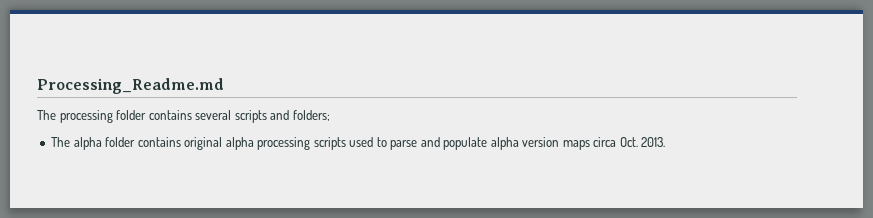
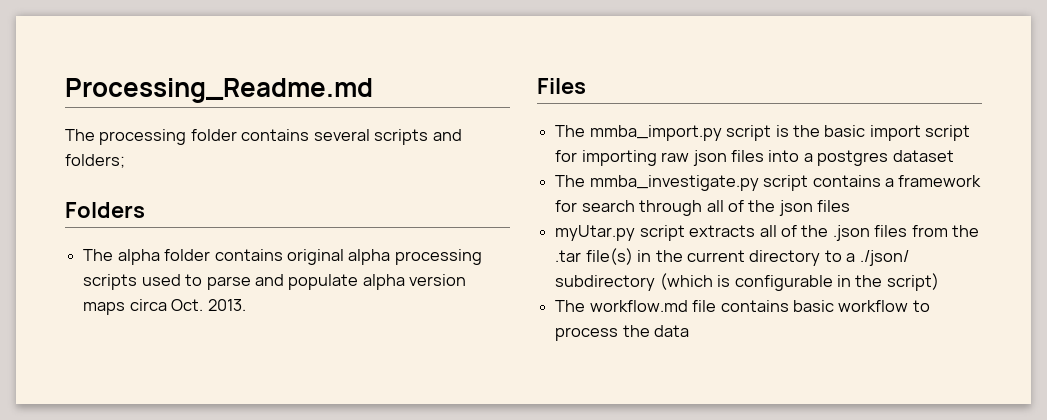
(330, 115) none -> [65,202,145,218] // Folders
(666, 142) none -> [537,78,586,94] [555,125,971,141] [555,150,954,166] [555,175,982,191] [555,200,851,216] [555,225,980,241] [555,248,909,266] [555,273,939,291] [555,300,930,312] [555,325,690,341] // Files // The mmba_import.py script is the basic import script for importing raw json files into a postgres dataset // The mmba_investigate.py script contains a framework for search through all of the json files // myUtar.py script extracts all of the .json files from the .tar file(s) in the current directory to a ./json/ subdirectory (which is configurable in the script) // The workflow.md file contains basic workflow to process the data

